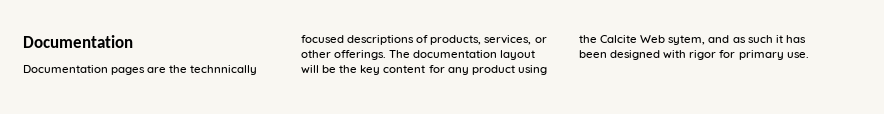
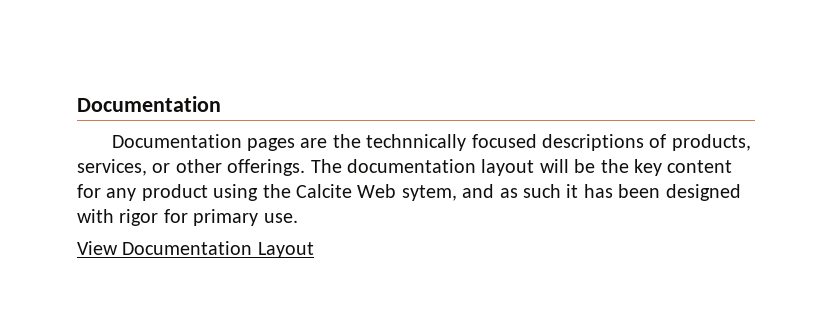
(809, 55) none -> [77,241,314,258] // View Documentation Layout

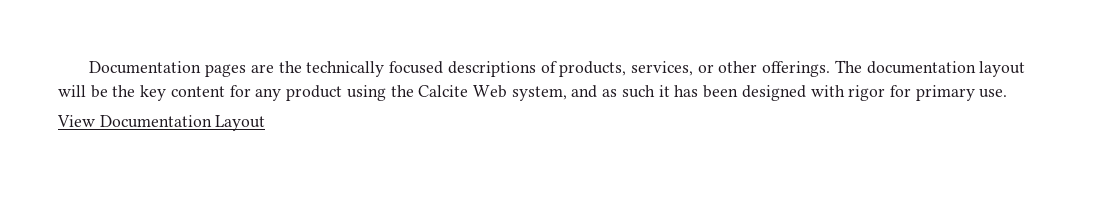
[77,96,221,112] [111,134,242,148] Documentation // Documentation -> [89,61,202,74] Documentation
[366,134,467,151] technnically -> [306,61,385,77] technically
[401,185,457,201] sytem, -> [511,86,567,101] system,

